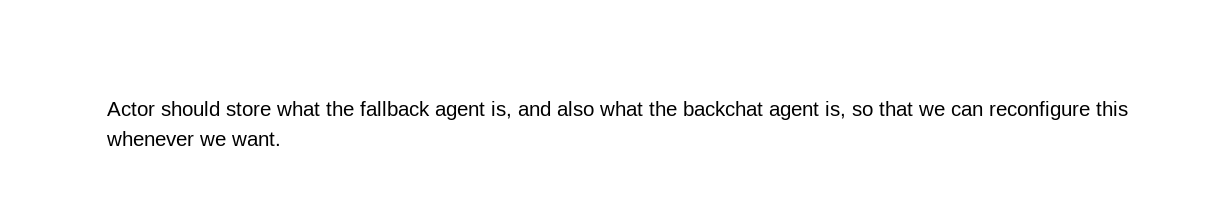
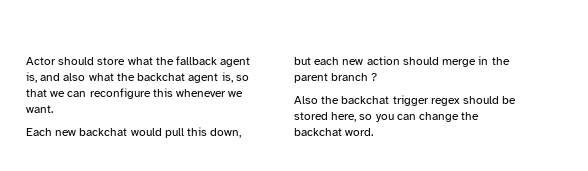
(281, 139) none -> [26,127,242,138] [294,56,510,67] [294,73,378,83] [294,95,517,106] [294,112,480,122] [294,128,374,136] // Each new backchat would pull this down, but each new action should merge in the parent branch ? // Also the backchat trigger regex should be stored here, so you can change the backchat word.

